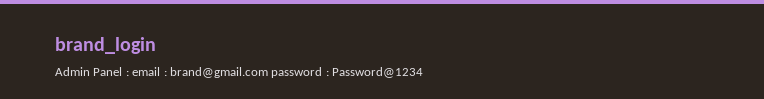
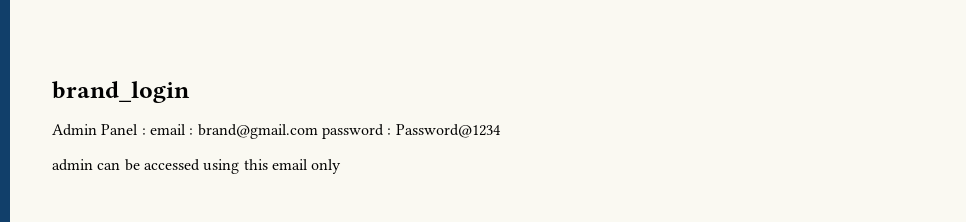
(423, 72) none -> [52,159,342,174] // admin can be accessed using this email only

